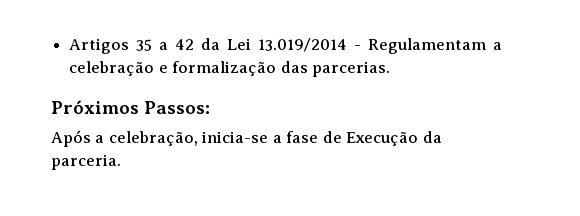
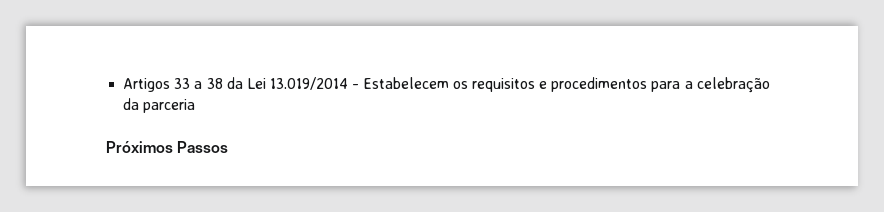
[136,39,195,51] 35 a 42 -> [174,78,223,89] 33 a 38
[368,38,503,54] [69,61,390,77] [51,100,211,114] [51,130,442,147] [51,154,121,170] Regulamentam a celebração e formalização das parcerias. // Próximos Passos: // Após a celebração, inicia-se a fase de Execução da parceria. -> [363,77,770,93] [123,98,196,113] [106,141,229,153] Estabelecem os requisitos e procedimentos para a celebração da parceria // Próximos Passos

